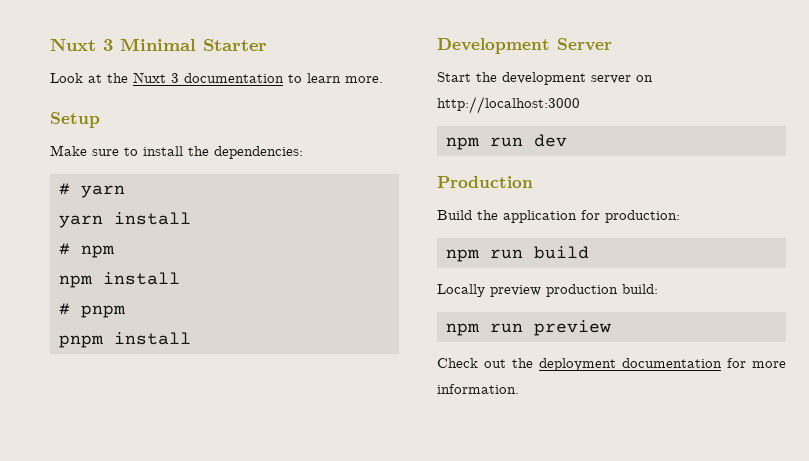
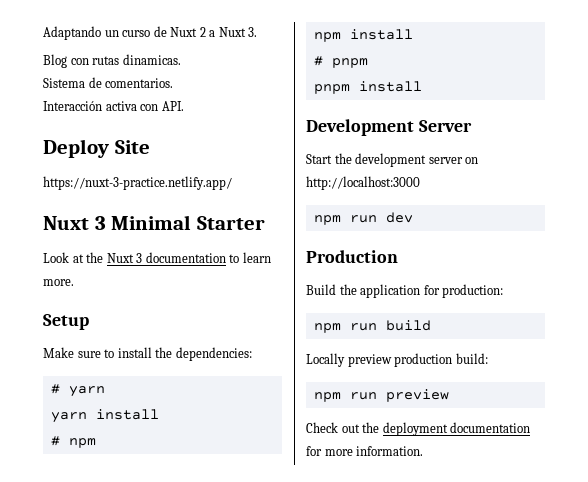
(50, 44) none -> [43,26,258,40] [43,54,181,68] [43,77,174,88] [43,101,184,111] [43,139,150,158] [43,176,232,190] Adaptando un curso de Nuxt 2 a Nuxt 3. // Blog con rutas dinamicas. // Sistema de comentarios. // Interacción activa con API. // Deploy Site // https://nuxt-3-practice.netlify.app/ //

